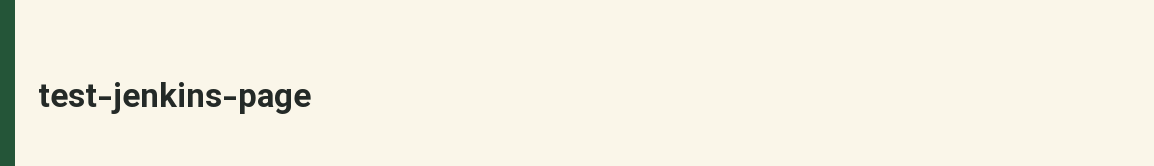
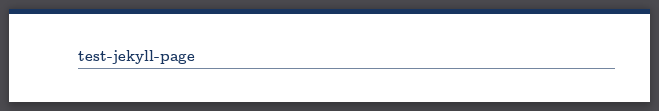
[38,82,311,114] test-jenkins-page -> [78,50,195,64] test-jekyll-page

